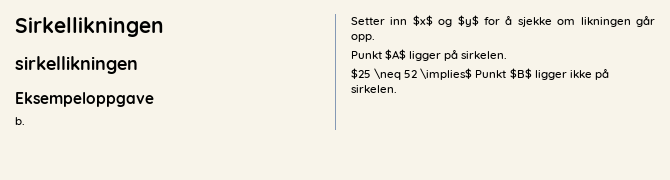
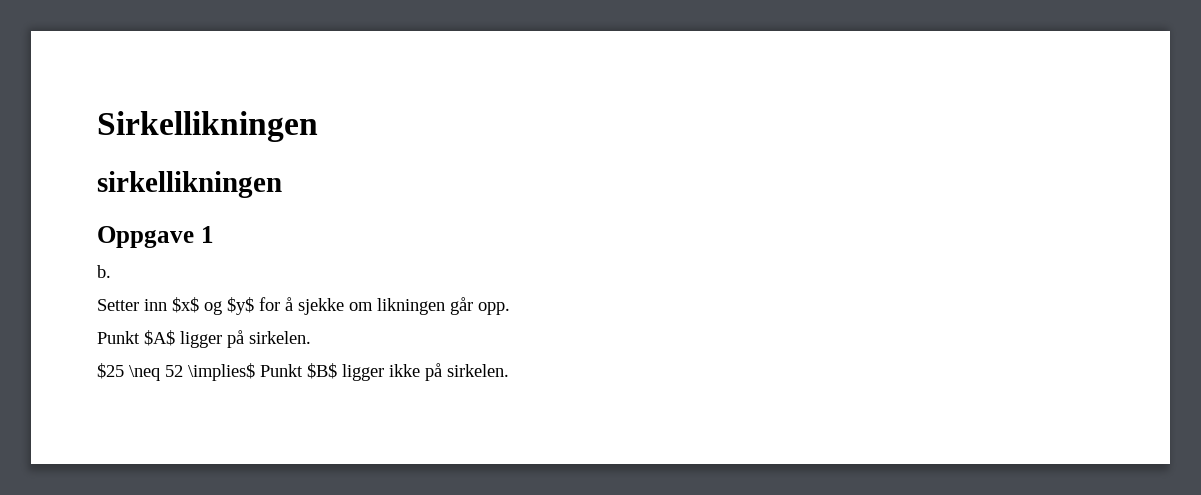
[15,92,154,107] Eksempeloppgave -> [97,226,214,248] Oppgave 1

